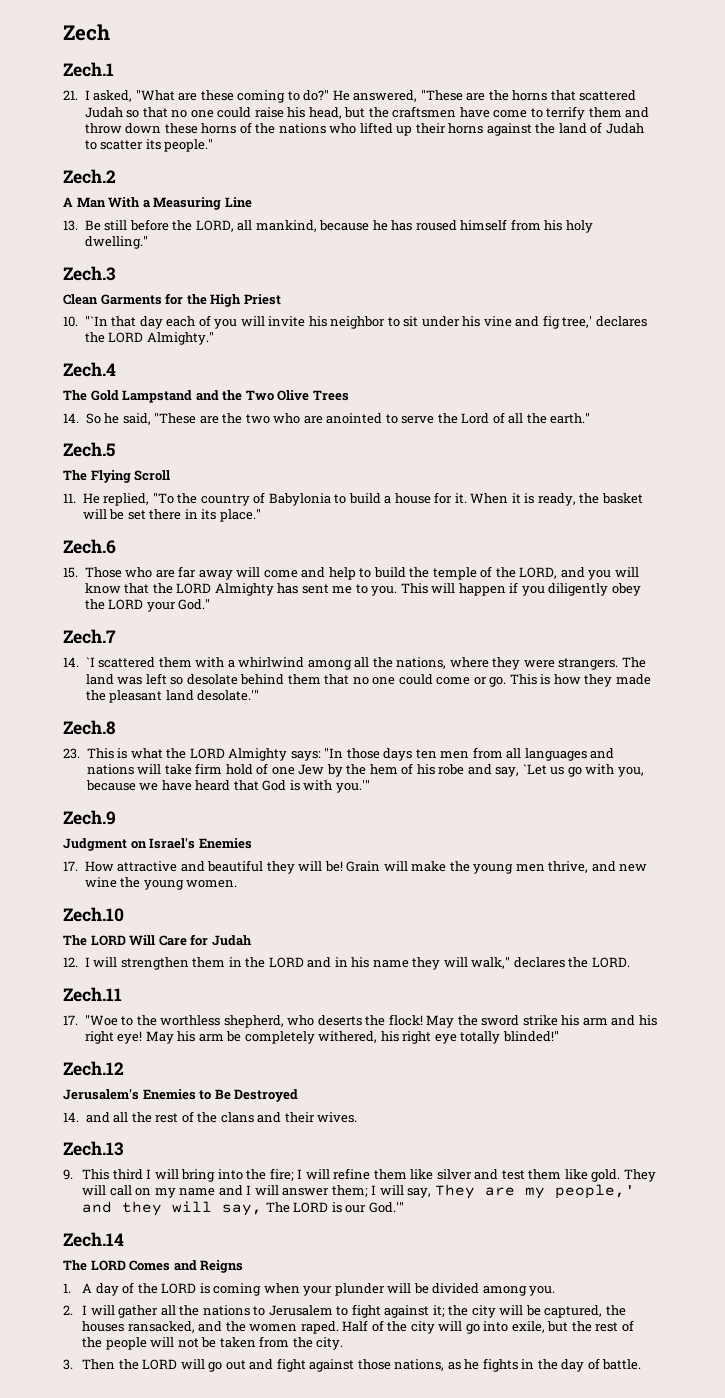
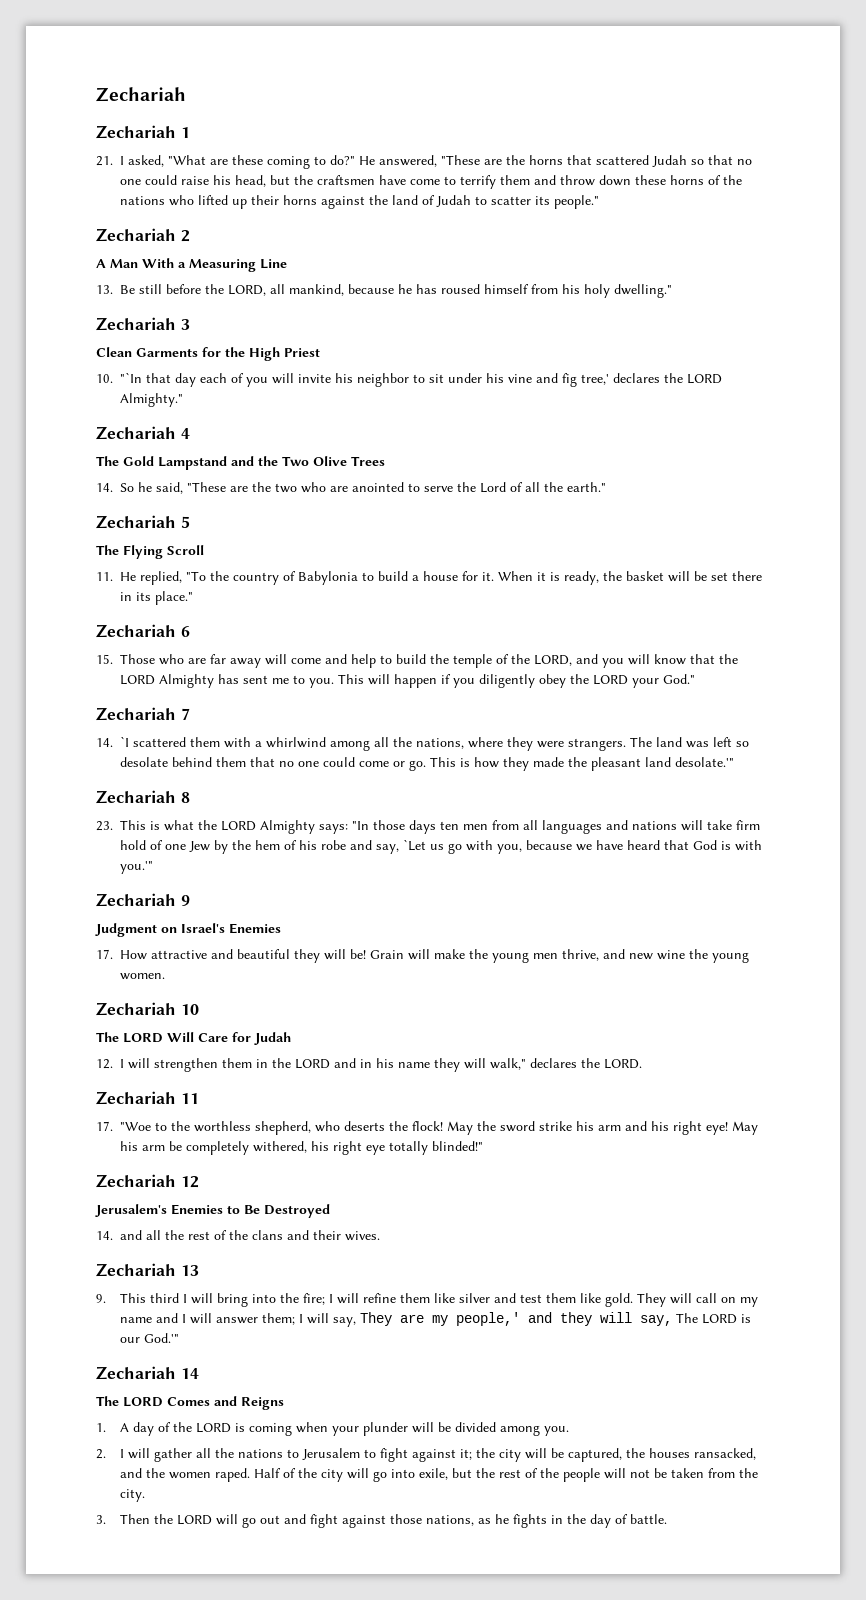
[63,24,110,41] [63,62,114,77] Zech // Zech.1 -> [96,87,186,102] [96,125,190,139] Zechariah // Zechariah 1
[63,169,116,184] Zech.2 -> [96,228,190,242] Zechariah 2
[63,266,116,281] Zech.3 -> [96,317,190,331] Zechariah 3
[63,362,116,377] Zech.4 -> [96,426,190,440] Zechariah 4
[63,442,115,457] Zech.5 -> [96,515,190,529] Zechariah 5
[63,539,116,554] Zech.6 -> [96,624,190,638] Zechariah 6
[63,629,116,644] Zech.7 -> [96,707,190,721] Zechariah 7
[63,720,116,735] Zech.8 -> [96,790,190,804] Zechariah 8
[63,810,116,825] Zech.9 -> [96,893,190,907] Zechariah 9
[63,907,124,922] Zech.10 -> [96,1002,199,1016] Zechariah 10
[63,987,122,1002] Zech.11 -> [96,1091,199,1105] Zechariah 11
[63,1061,124,1076] Zech.12 -> [96,1174,199,1188] Zechariah 12
[63,1141,124,1156] Zech.13 -> [96,1263,199,1277] Zechariah 13
[63,1232,124,1247] Zech.14 -> [96,1366,199,1380] Zechariah 14

